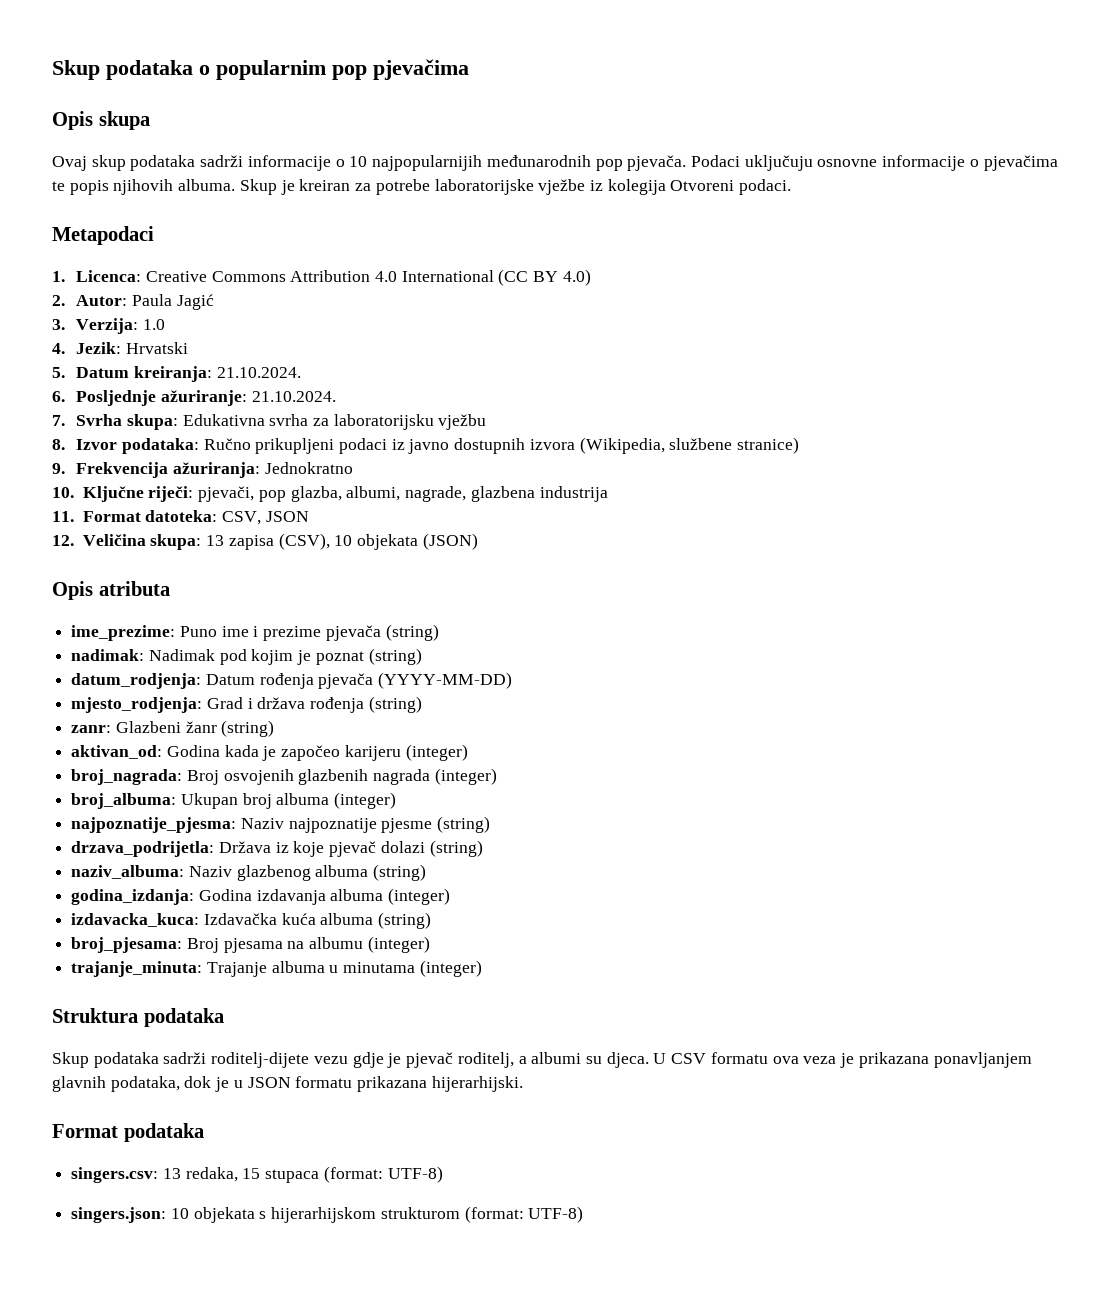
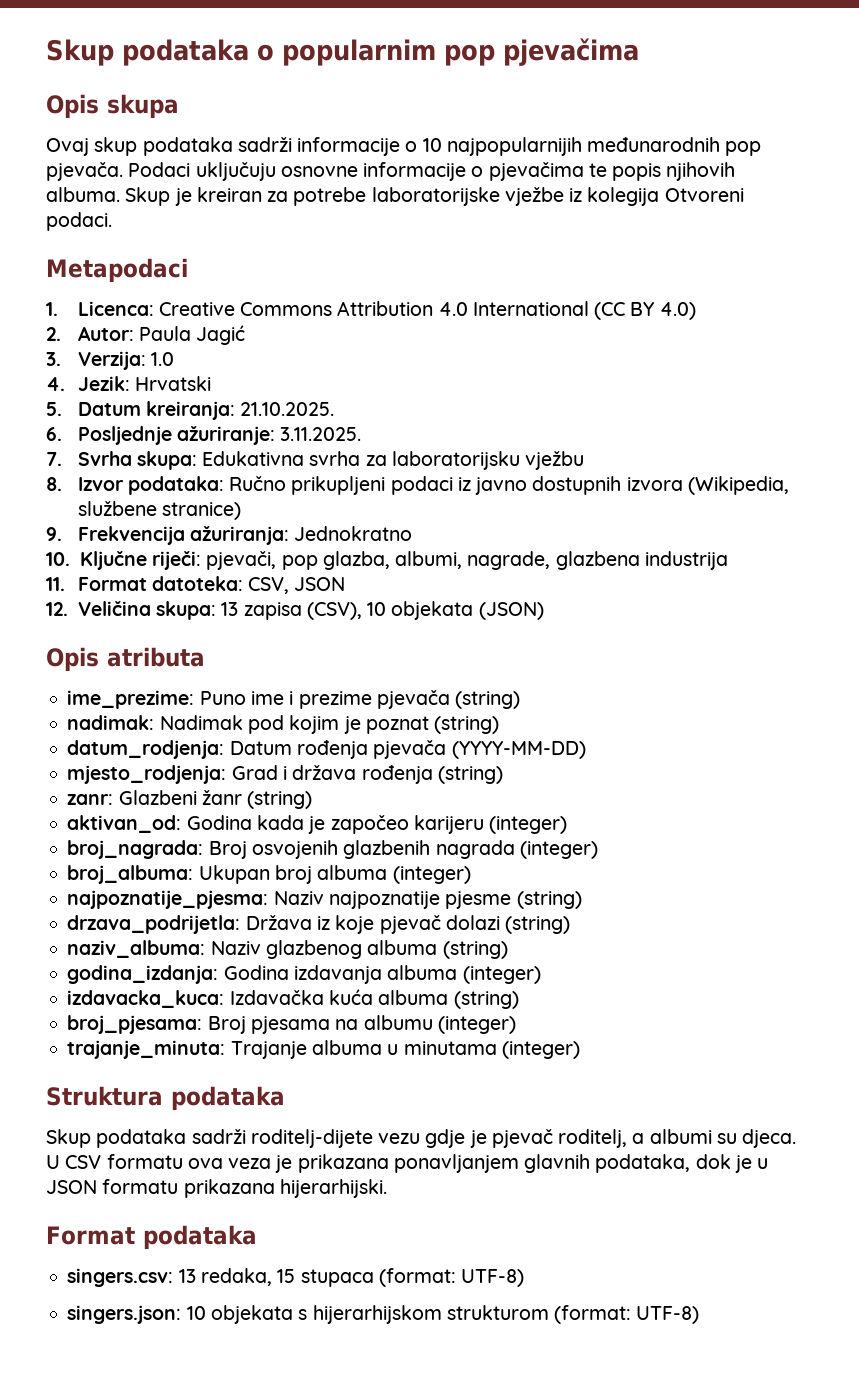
[216,367,301,378] 21.10.2024. -> [240,402,335,416] 21.10.2025.
[251,391,336,402] 21.10.2024. -> [280,427,362,441] 3.11.2025.

